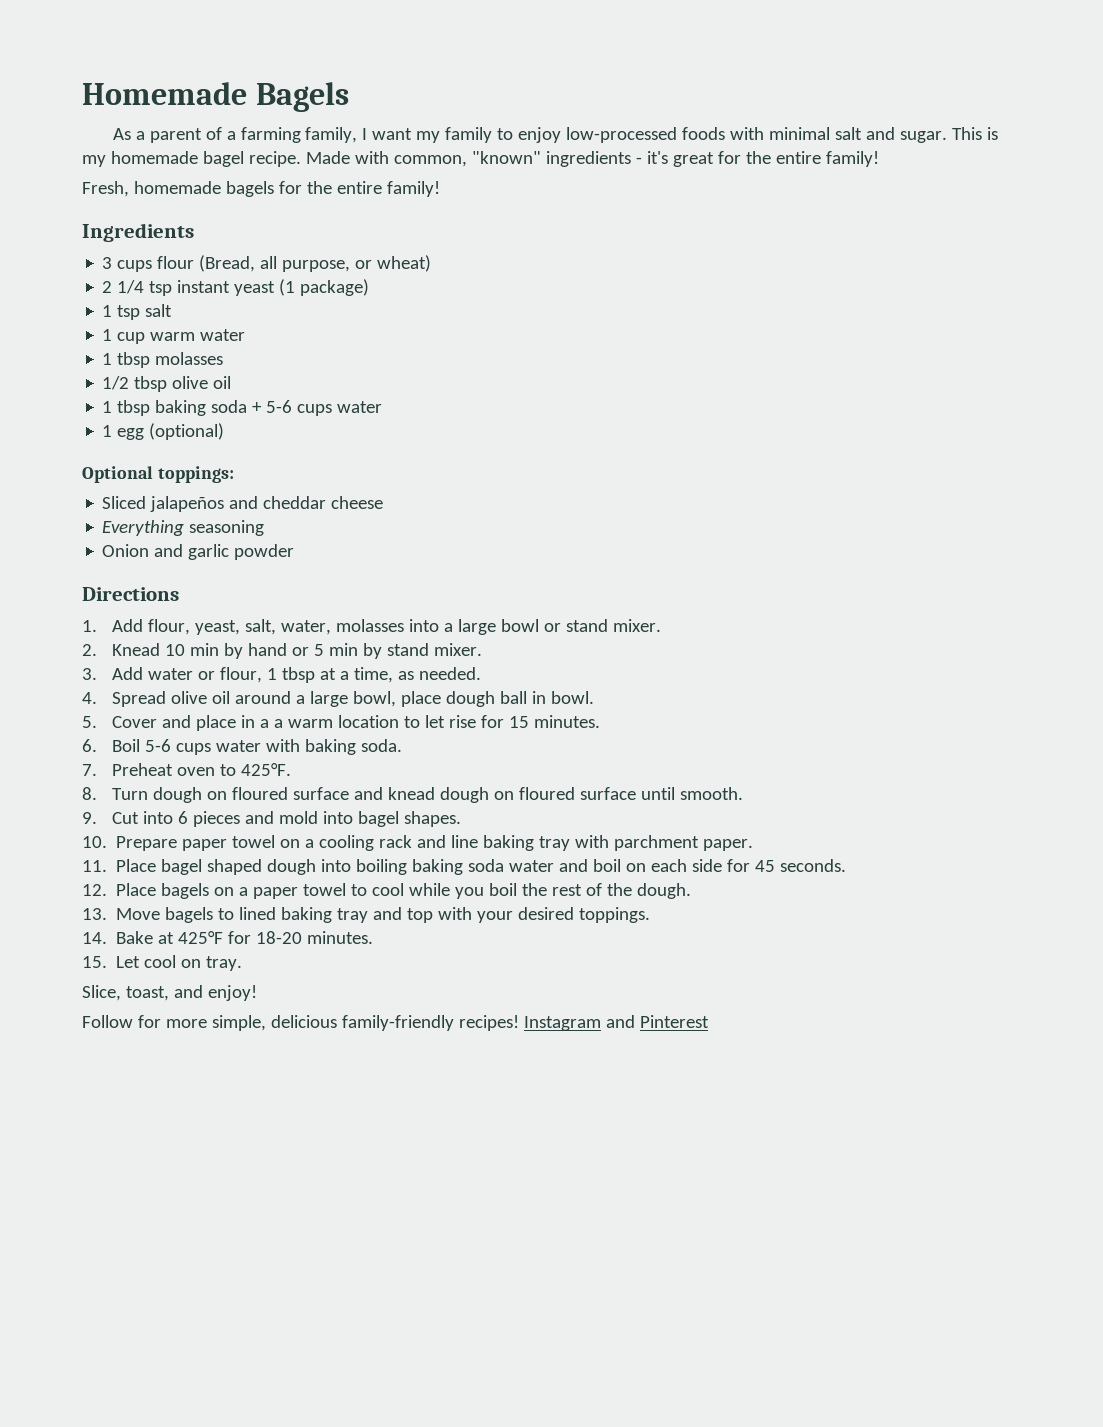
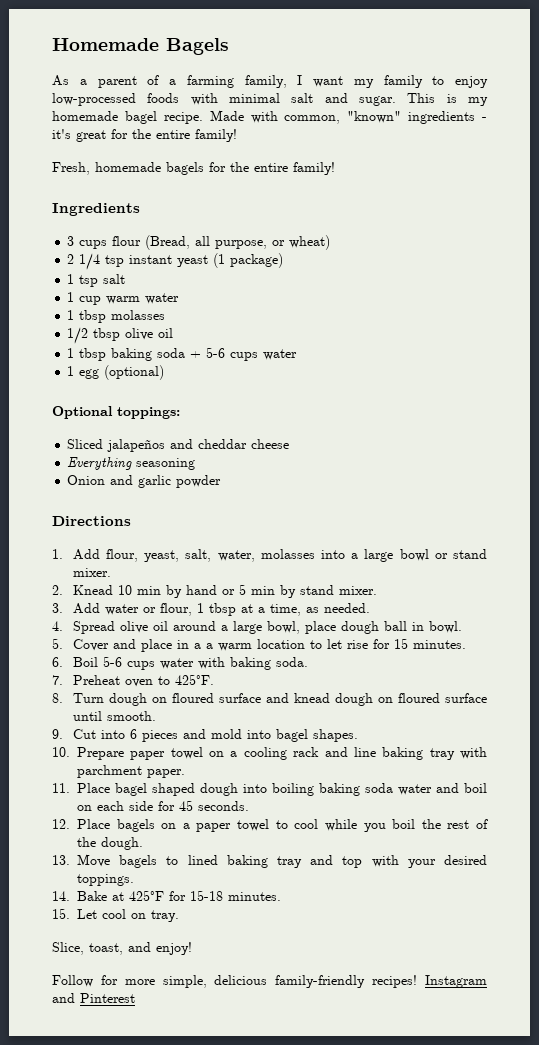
[256,931,303,944] 18-20 -> [190,890,223,901] 15-18

